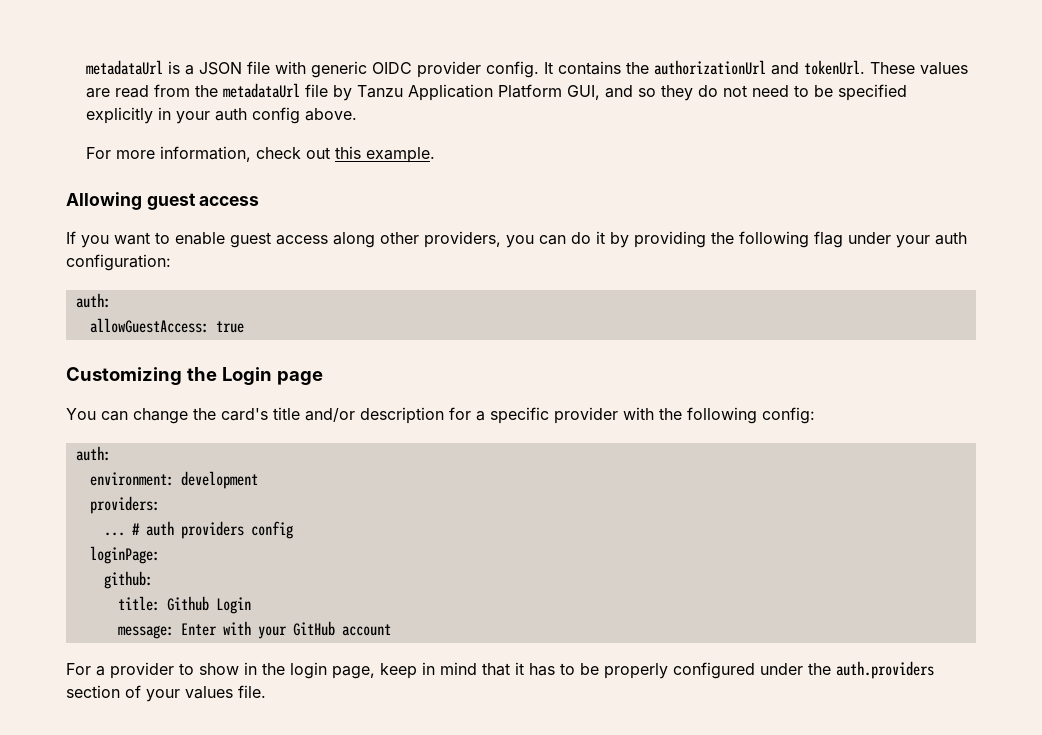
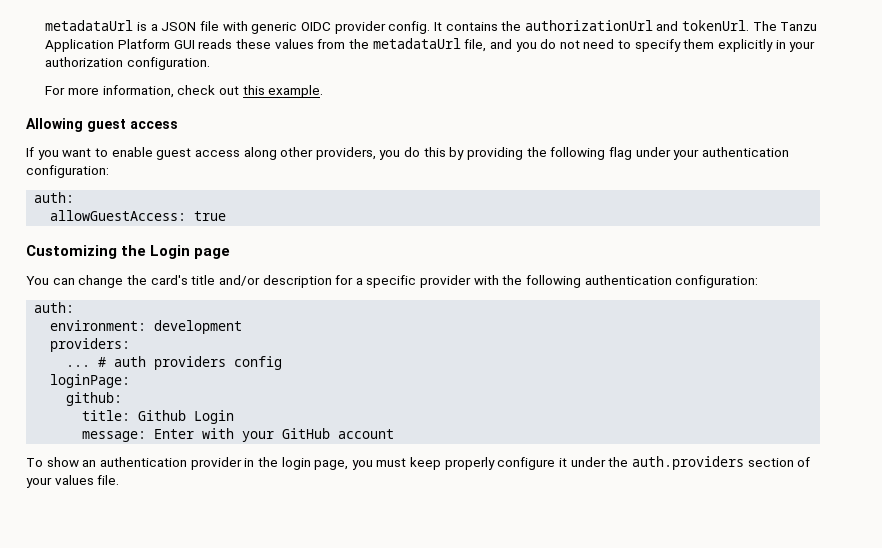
[869,62,968,75] [85,83,693,101] These values are read from the metadataUrl file by Tanzu Application Platform GUI, and so they -> [752,21,818,31] [45,38,537,52] The Tanzu Application Platform GUI reads these values from the metadataUrl file, and you
[813,84,907,101] be specified -> [634,39,715,52] specify them
[214,107,357,124] auth config above. -> [45,57,211,70] authorization configuration.
[539,231,605,245] can do it -> [404,147,446,157] do this
[935,232,967,245] auth -> [701,147,789,157] authentication
[762,407,815,424] config: -> [584,275,759,288] authentication configuration:
[66,662,755,679] For a provider to show in the login page, keep in mind that it has to be properly configured -> [26,457,568,470] To show an authentication provider in the login page, you must keep properly configure it

